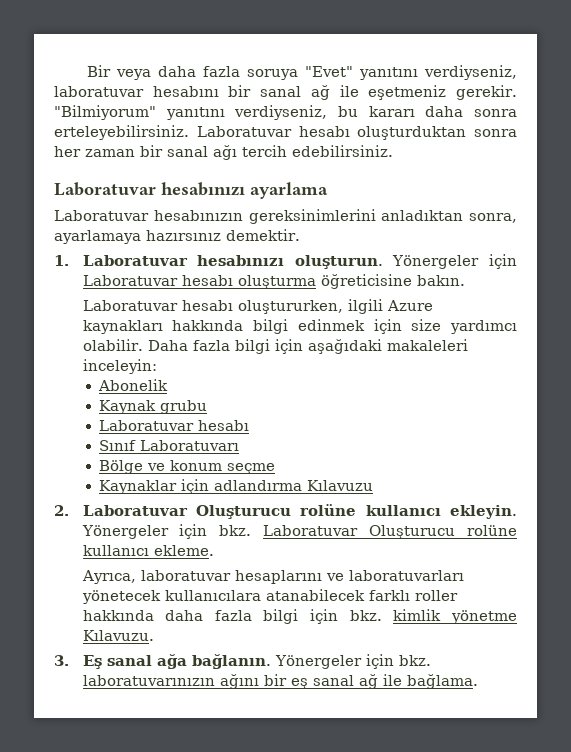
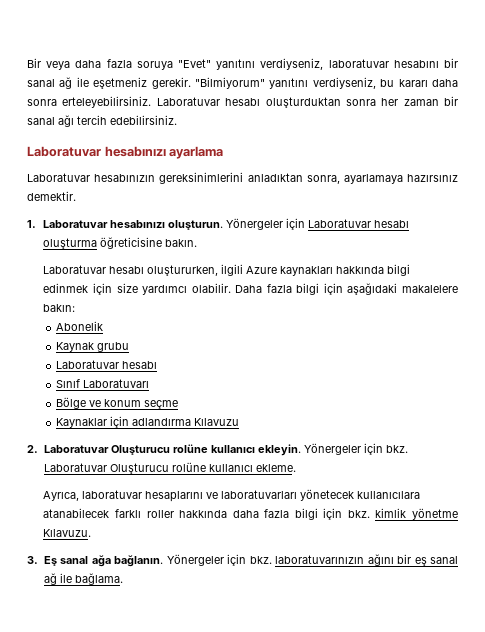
[386,339,468,351] [82,359,157,374] makaleleri inceleyin: -> [401,285,458,293] [43,304,76,312] makalelere bakın:

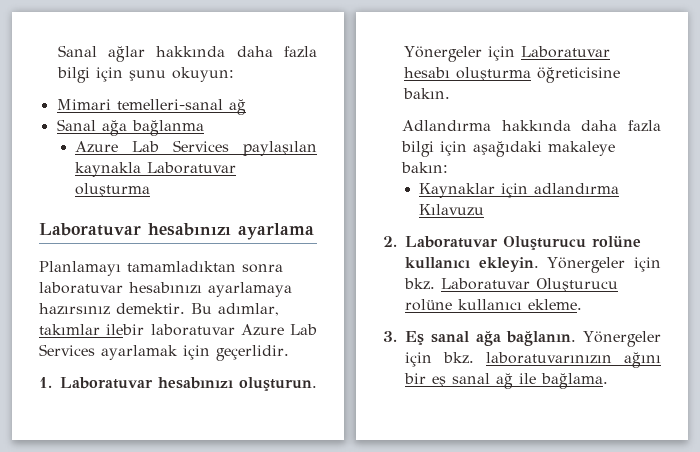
[27,58,458,70] [27,77,458,89] [27,96,458,108] [27,115,177,127] [27,146,224,159] [27,172,459,184] [27,191,76,201] Bir veya daha fazla soruya "Evet" yanıtını verdiyseniz, laboratuvar hesabını bir sanal ağ ile eşetmeniz gerekir. "Bilmiyorum" yanıtını verdiyseniz, bu kararı daha sonra erteleyebilirsiniz. Laboratuvar hesabı oluşturduktan sonra her zaman bir sanal ağı tercih edebilirsiniz. // Laboratuvar hesabınızı ayarlama // Laboratuvar hesabınızın gereksinimlerini anladıktan sonra, ayarlamaya hazırsınız demektir. -> [57,45,317,62] [56,67,234,83] [56,99,246,115] [56,119,204,136] [75,140,317,156] [75,162,237,177] [75,183,151,197] [39,223,314,240] [39,261,283,276] [39,282,292,297] [39,303,279,316] [39,324,317,336] [39,344,289,361] Sanal ağlar hakkında daha fazla bilgi için şunu okuyun: // Mimari temelleri-sanal ağ // Sanal ağa bağlanma // Azure Lab Services paylaşılan kaynakla Laboratuvar oluşturma // Laboratuvar hesabınızı ayarlama // Planlamayı tamamladıktan sonra laboratuvar hesabınızı ayarlamaya hazırsınız demektir. Bu adımlar, takımlar ilebir laboratuvar Azure Lab Services ayarlamak için geçerlidir.
[43,264,411,276] [43,283,263,295] Laboratuvar hesabı oluştururken, ilgili Azure kaynakları hakkında bilgi edinmek için size yardımcı olabilir. Daha -> [401,120,618,131] Adlandırma hakkında daha
[401,285,458,293] makalelere -> [547,141,615,156] makaleye
[55,321,103,331] [55,342,129,352] [55,360,157,369] [55,379,149,388] [55,397,178,409] // Abonelik // Kaynak grubu // Laboratuvar hesabı // Sınıf Laboratuvarı // Bölge ve konum seçme -> (448, 167) none
[43,489,421,502] [43,508,458,520] [43,529,92,537] // Ayrıca, laboratuvar hesaplarını ve laboratuvarları yönetecek kullanıcılara atanabilecek farklı roller hakkında daha fazla bilgi için bkz. kimlik yönetme Kılavuzu. -> (582, 304) none

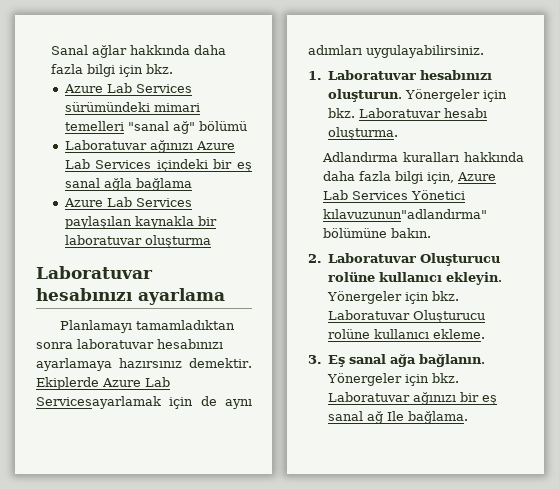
[128,67,234,82] [56,99,246,115] [56,119,204,136] şunu okuyun: // Mimari temelleri-sanal ağ // Sanal ağa bağlanma -> [145,64,173,74] [63,83,192,93] [64,102,200,112] [64,121,247,134] [64,140,235,153] [64,159,252,172] [64,178,192,191] bkz. // Azure Lab Services sürümündeki mimari temelleri "sanal ağ" bölümü // Laboratuvar ağınızı Azure Lab Services içindeki bir eş sanal ağla bağlama
[147,162,237,174] Laboratuvar -> [197,216,217,226] [64,235,142,245] bir laboratuvar
[190,303,279,316] [39,324,317,336] [39,344,289,361] Bu adımlar, takımlar ilebir laboratuvar Azure Lab Services ayarlamak için geçerlidir. -> [36,377,170,390] [36,396,253,409] [308,45,484,58] Ekiplerde Azure Lab Servicesayarlamak için de aynı adımları uygulayabilirsiniz.
(515, 53) none -> [328,108,356,118] bkz.
[456,67,620,83] [403,88,450,99] oluşturma öğreticisine bakın. -> [328,127,399,140] oluşturma.
[501,120,661,132] [400,141,615,157] [400,162,448,173] [419,183,620,198] [419,204,485,216] hakkında daha fazla bilgi için aşağıdaki makaleye bakın: // Kaynaklar için adlandırma Kılavuzu -> [402,152,524,162] [322,171,496,184] [322,190,465,200] [322,209,487,219] [322,228,431,238] kuralları hakkında daha fazla bilgi için, Azure Lab Services Yönetici kılavuzunun"adlandırma" bölümüne bakın.
[486,352,661,368] laboratuvarınızın ağını -> [328,392,457,405] Laboratuvar ağınızı
[519,373,536,384] ile -> [387,411,405,421] Ile

